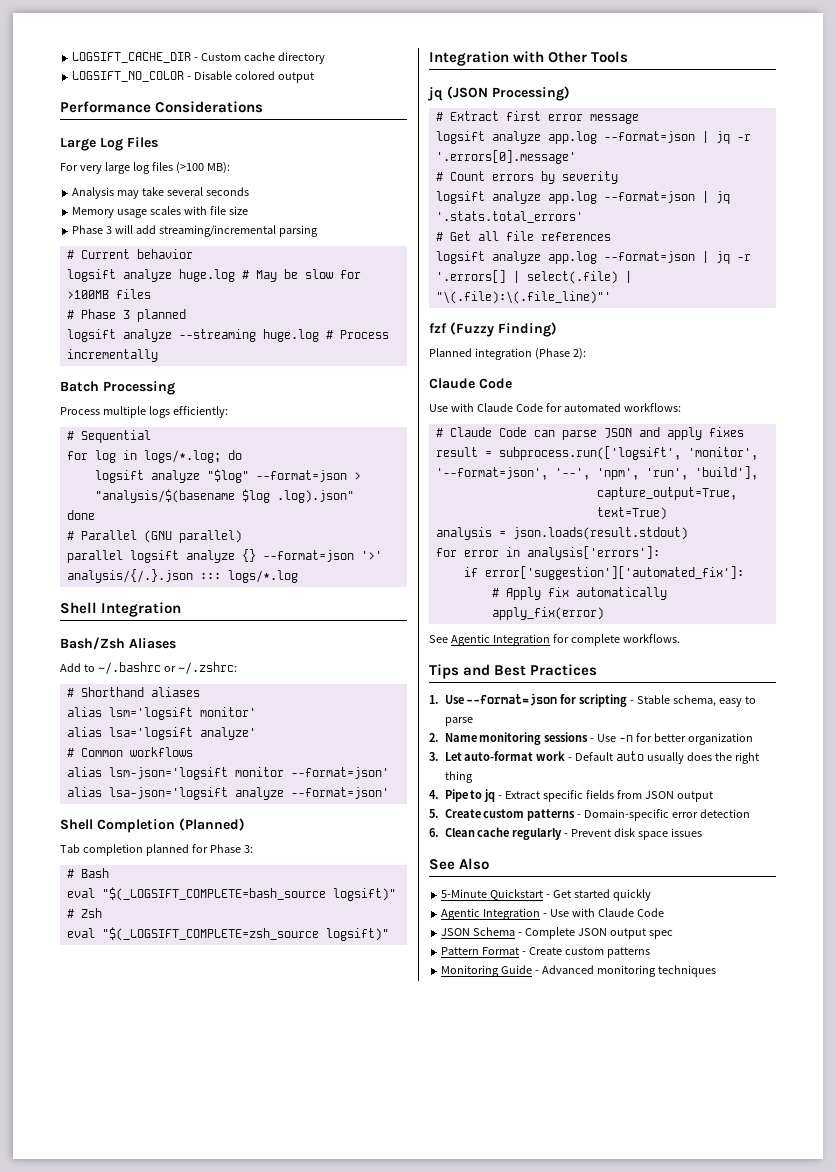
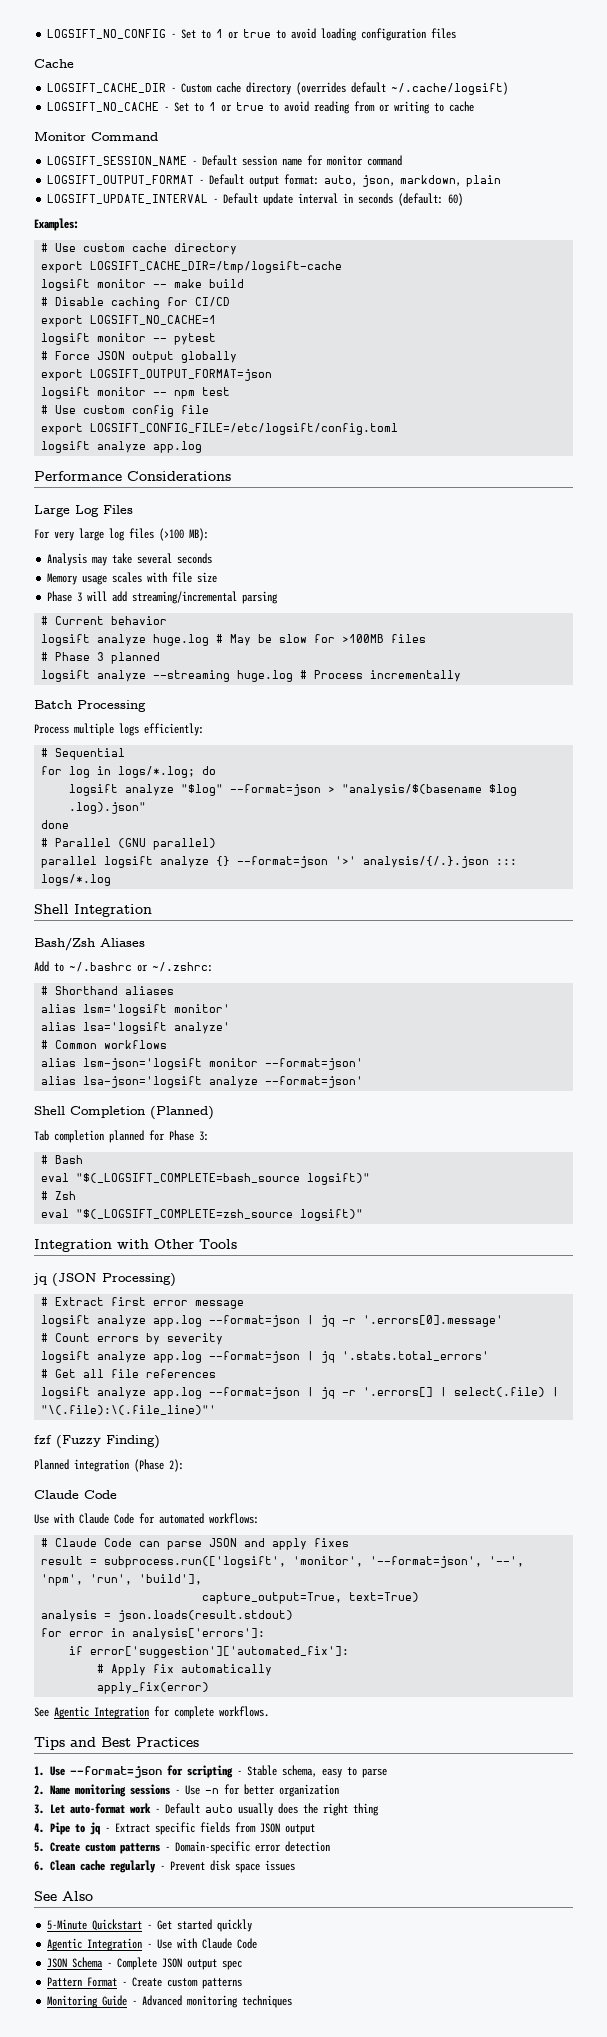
(72, 57) none -> [47,28,457,41] [34,59,74,68] LOGSIFT_NO_CONFIG - Set to 1 or true to avoid loading configuration files // Cache //
[72,71,314,83] // LOGSIFT_NO_COLOR - Disable colored output -> [296,82,509,95] [47,101,475,114] [34,131,158,141] [47,155,403,166] [47,174,502,187] [47,193,464,206] [34,218,79,231] [41,243,238,255] [41,261,343,273] [41,279,245,291] [41,297,231,309] [41,315,217,327] [41,333,217,345] [41,351,238,363] [41,369,273,381] [41,387,231,399] [41,405,210,417] [41,423,399,435] [41,441,203,453] (overrides default ~/.cache/logsift) // LOGSIFT_NO_CACHE - Set to 1 or true to avoid reading from or writing to cache // Monitor Command // LOGSIFT_SESSION_NAME - Default session name for monitor command // LOGSIFT_OUTPUT_FORMAT - Default output format: auto, json, markdown, plain // LOGSIFT_UPDATE_INTERVAL - Default update interval in seconds (default: 60) // Examples: // # Use custom cache directory // export LOGSIFT_CACHE_DIR=/tmp/logsift-cache // logsift monitor -- make build // # Disable caching for CI/CD // export LOGSIFT_NO_CACHE=1 // logsift monitor -- pytest // # Force JSON output globally // export LOGSIFT_OUTPUT_FORMAT=json // logsift monitor -- npm test // # Use custom config file // export LOGSIFT_CONFIG_FILE=/etc/logsift/config.toml // logsift analyze app.log

